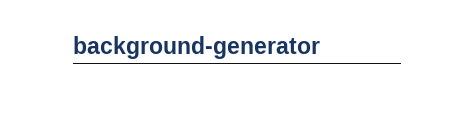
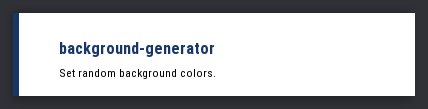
(320, 47) none -> [59,69,217,79] // Set random background colors.

